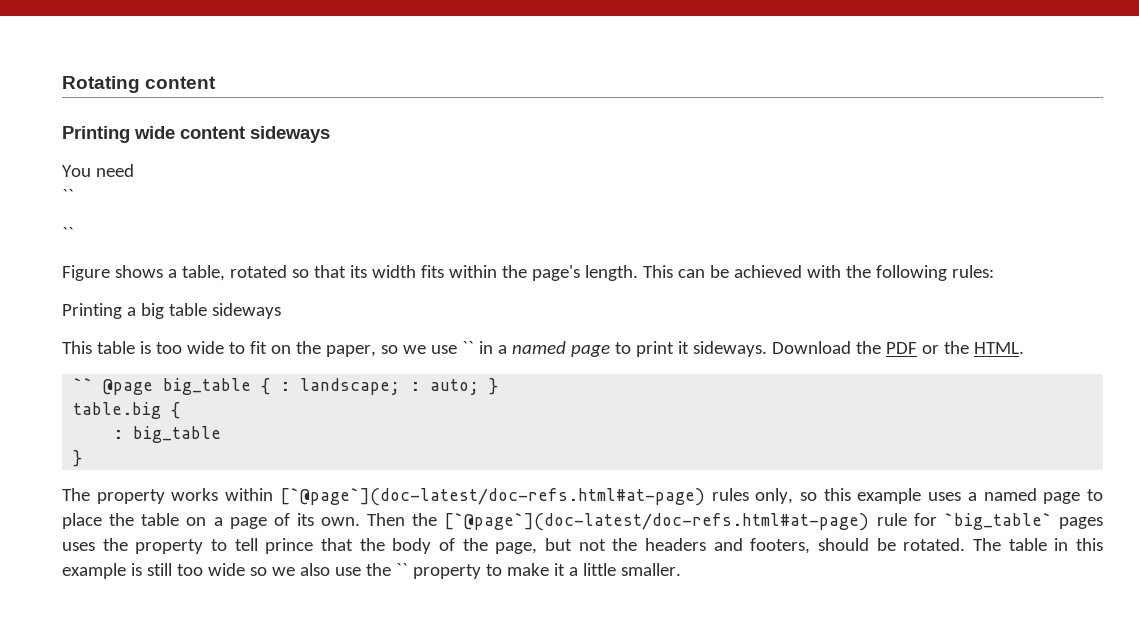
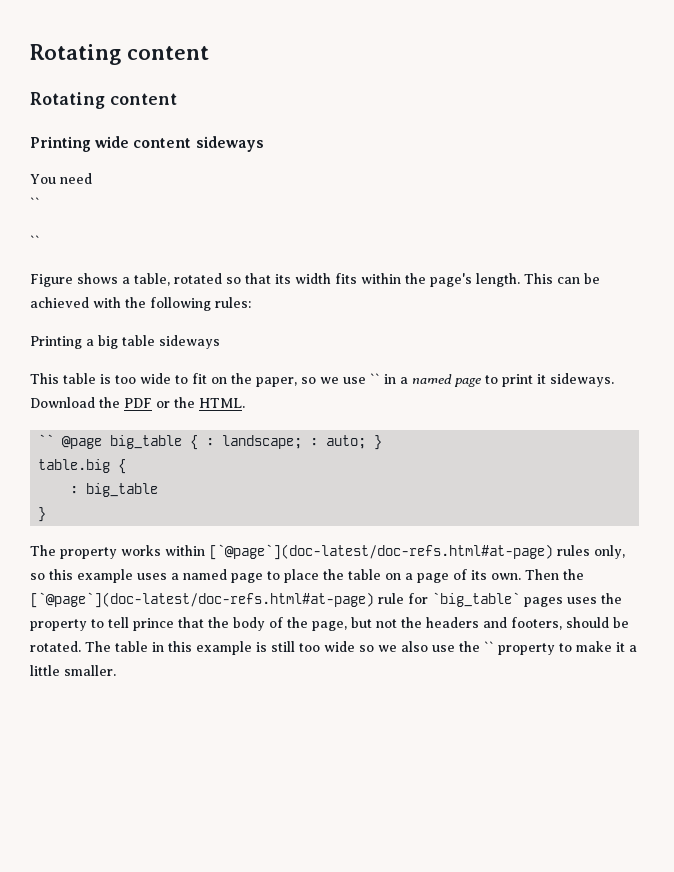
[62,76,217,93] Rotating content -> [30,44,209,65] [30,92,177,109] Rotating content // Rotating content

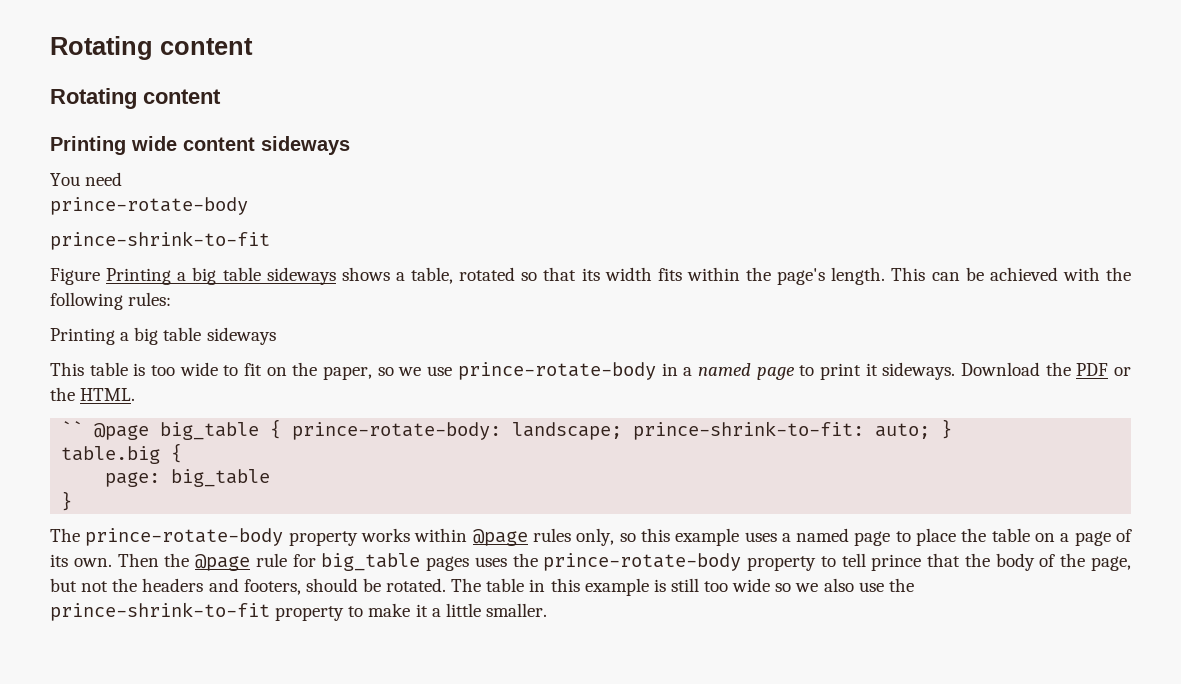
[30,197,40,208] [30,235,40,246] `` // `` -> [50,197,248,215] [50,231,270,250] prince-rotate-body // prince-shrink-to-fit
(73, 280) none -> [106,267,336,285] Printing a big table sideways
[370,373,380,384] `` -> [457,362,656,380] prince-rotate-body
[206,435,319,449] : landscape; : -> [292,421,865,440] prince-rotate-body: landscape; prince-shrink-to-fit:
[70,486,79,494] : -> [105,472,161,487] page:
(56, 550) none -> [85,528,284,546] prince-rotate-body
[209,544,553,560] [`@page`](doc-latest/doc-refs.html#at-page) -> [472,529,528,546] @page
[30,592,374,608] [`@page`](doc-latest/doc-refs.html#at-page) -> [195,554,251,571] @page
[432,592,520,607] `big_table` -> [321,553,421,571] big_table
(622, 598) none -> [543,553,742,571] prince-rotate-body
[484,641,494,652] `` -> [50,602,270,621] prince-shrink-to-fit

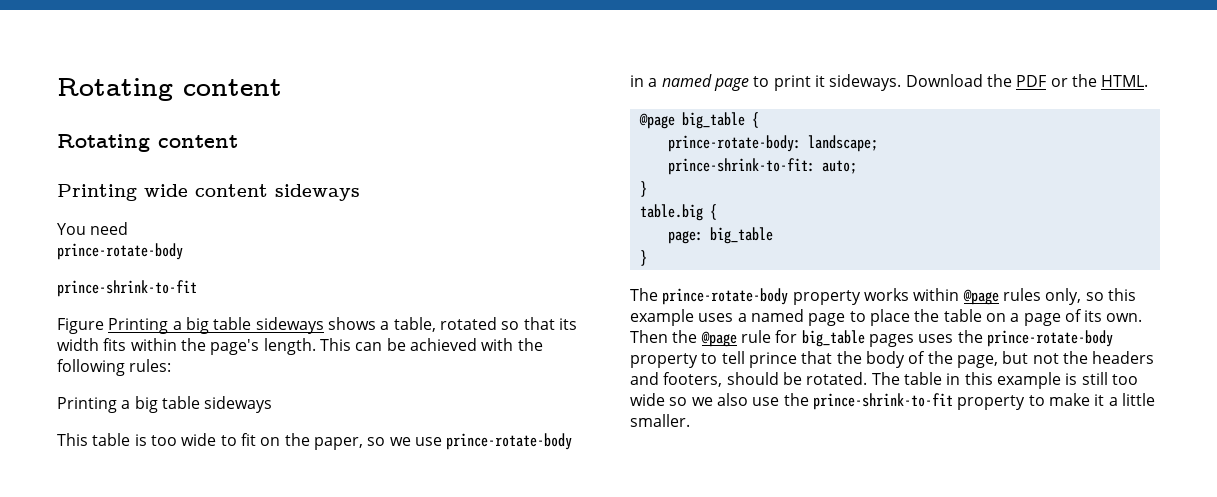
[61,421,84,436] `` -> (1149, 81) none
(282, 429) none -> (759, 120) //
(623, 431) none -> (878, 143) //
(931, 431) none -> (857, 167) //

